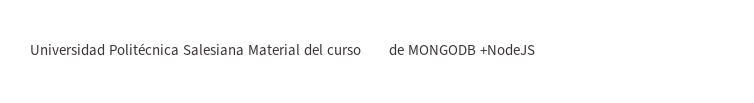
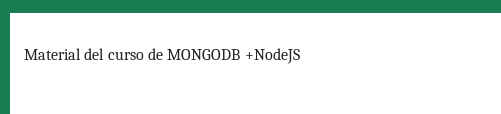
[30,43,245,56] Universidad Politécnica Salesiana -> (24, 54) none

